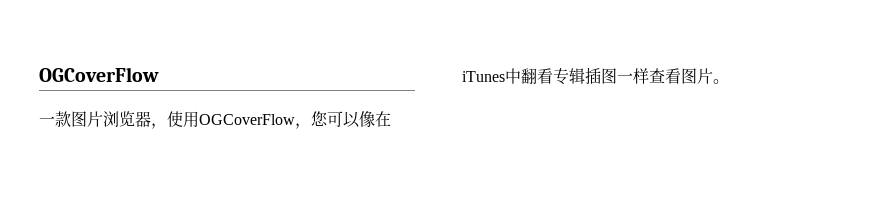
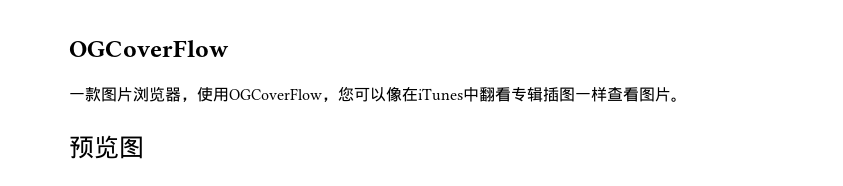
(729, 81) none -> [69,135,144,159] // 预览图

